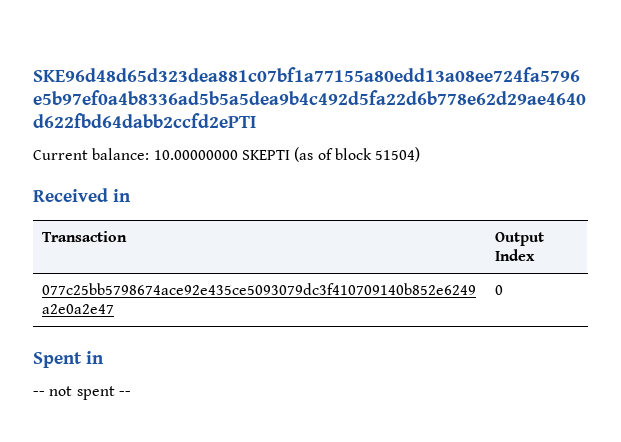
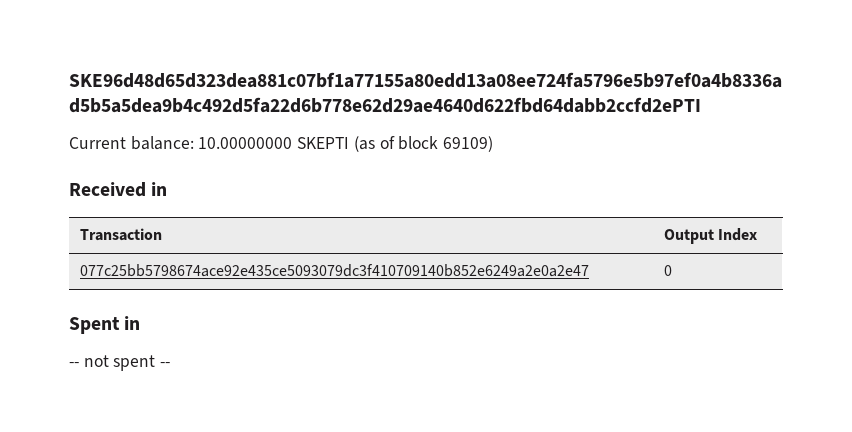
[375,147,421,162] 51504) -> [443,136,494,152] 69109)

